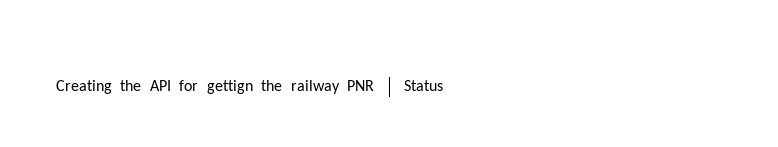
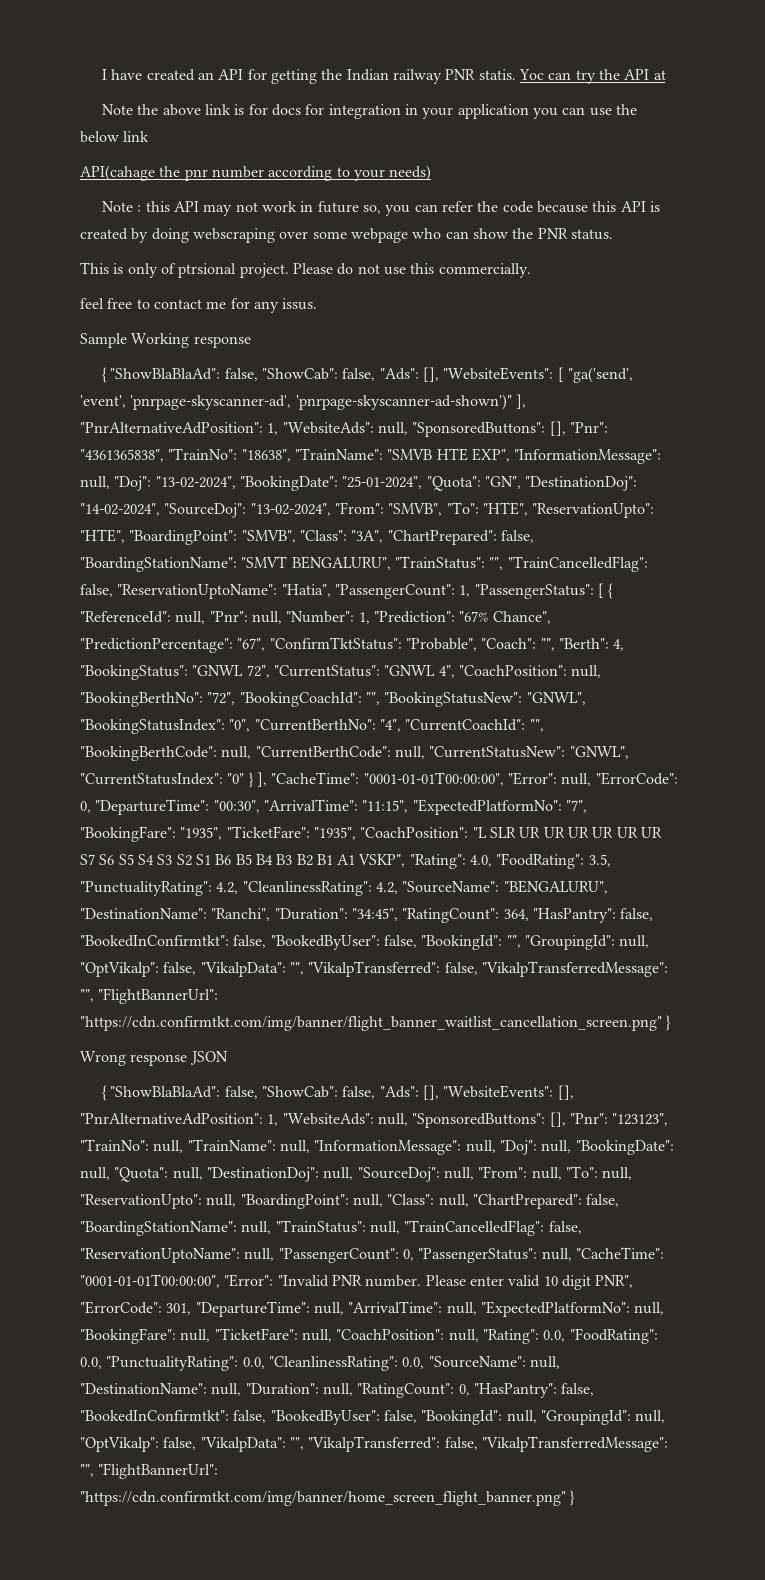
[56,80,443,94] Creating the API for gettign the railway PNR Status -> [102,69,666,84] [102,104,637,119] [80,131,150,143] [80,165,432,181] [102,201,660,216] [80,228,613,243] [80,262,531,278] [80,298,318,313] [80,333,251,348] [102,367,633,383] [80,394,526,410] [80,421,608,437] [80,448,662,464] [80,476,638,491] [80,502,655,518] [80,529,534,545] [80,556,648,572] [80,583,614,599] [80,611,551,624] [80,637,625,653] [80,665,602,680] [80,692,586,707] [80,719,544,734] [80,746,629,761] [80,772,678,788] [80,799,587,815] [80,826,662,842] [80,853,611,869] [80,880,608,896] [80,908,654,923] [80,935,650,950] [80,961,668,977] [80,988,219,1004] [80,1015,672,1031] [80,1051,228,1066] [102,1085,574,1101] [80,1112,669,1128] [80,1139,674,1155] [80,1166,633,1182] [80,1194,620,1209] [80,1220,582,1236] [80,1247,664,1263] [80,1274,634,1290] [80,1301,665,1317] [80,1328,658,1344] [80,1356,560,1371] [80,1383,595,1398] [80,1410,666,1425] [80,1436,668,1452] [80,1463,219,1479] [80,1490,576,1506] I have created an API for getting the Indian railway PNR statis. Yoc can try the API at // Note the above link is for docs for integration in your application you can use the below link // API(cahage the pnr number according to your needs) // Note : this API may not work in future so, you can refer the code because this API is created by doing webscraping over some webpage who can show the PNR status. // This is only of ptrsional project. Please do not use this commercially. // feel free to contact me for any issus. // Sample Working response // { "ShowBlaBlaAd": false, "ShowCab": false, "Ads": [], "WebsiteEvents": [ "ga('send', 'event', 'pnrpage-skyscanner-ad', 'pnrpage-skyscanner-ad-shown')" ], "PnrAlternativeAdPosition": 1, "WebsiteAds": null, "SponsoredButtons": [], "Pnr": "4361365838", "TrainNo": "18638", "TrainName": "SMVB HTE EXP", "InformationMessage": null, "Doj": "13-02-2024", "BookingDate": "25-01-2024", "Quota": "GN", "DestinationDoj": "14-02-2024", "SourceDoj": "13-02-2024", "From": "SMVB", "To": "HTE", "ReservationUpto": "HTE", "BoardingPoint": "SMVB", "Class": "3A", "ChartPrepared": false, "BoardingStationName": "SMVT BENGALURU", "TrainStatus": "", "TrainCancelledFlag": false, "ReservationUptoName": "Hatia", "PassengerCount": 1, "PassengerStatus": [ { "ReferenceId": null, "Pnr": null, "Number": 1, "Prediction": "67% Chance", "PredictionPercentage": "67", "ConfirmTktStatus": "Probable", "Coach": "", "Berth": 4, "BookingStatus": "GNWL 72", "CurrentStatus": "GNWL 4", "CoachPosition": null, "BookingBerthNo": "72", "BookingCoachId": "", "BookingStatusNew": "GNWL", "BookingStatusIndex": "0", "CurrentBerthNo": "4", "CurrentCoachId": "", "BookingBerthCode": null, "CurrentBerthCode": null, "CurrentStatusNew": "GNWL", "CurrentStatusIndex": "0" } ], "CacheTime": "0001-01-01T00:00:00", "Error": null, "ErrorCode": 0, "DepartureTime": "00:30", "ArrivalTime": "11:15", "ExpectedPlatformNo": "7", "BookingFare": "1935", "TicketFare": "1935", "CoachPosition": "L SLR UR UR UR UR UR UR S7 S6 S5 S4 S3 S2 S1 B6 B5 B4 B3 B2 B1 A1 VSKP", "Rating": 4.0, "FoodRating": 3.5, "PunctualityRating": 4.2, "CleanlinessRating": 4.2, "SourceName": "BENGALURU", "DestinationName": "Ranchi", "Duration": "34:45", "RatingCount": 364, "HasPantry": false, "BookedInConfirmtkt": false, "BookedByUser": false, "BookingId": "", "GroupingId": null, "OptVikalp": false, "VikalpData": "", "VikalpTransferred": false, "VikalpTransferredMessage": "", "FlightBannerUrl": "https://cdn.confirmtkt.com/img/banner/flight_banner_waitlist_cancellation_screen.png" } // Wrong response JSON // { "ShowBlaBlaAd": false, "ShowCab": false, "Ads": [], "WebsiteEvents": [], "PnrAlternativeAdPosition": 1, "WebsiteAds": null, "SponsoredButtons": [], "Pnr": "123123", "TrainNo": null, "TrainName": null, "InformationMessage": null, "Doj": null, "BookingDate": null, "Quota": null, "DestinationDoj": null, "SourceDoj": null, "From": null, "To": null, "ReservationUpto": null, "BoardingPoint": null, "Class": null, "ChartPrepared": false, "BoardingStationName": null, "TrainStatus": null, "TrainCancelledFlag": false, "ReservationUptoName": null, "PassengerCount": 0, "PassengerStatus": null, "CacheTime": "0001-01-01T00:00:00", "Error": "Invalid PNR number. Please enter valid 10 digit PNR", "ErrorCode": 301, "DepartureTime": null, "ArrivalTime": null, "ExpectedPlatformNo": null, "BookingFare": null, "TicketFare": null, "CoachPosition": null, "Rating": 0.0, "FoodRating": 0.0, "PunctualityRating": 0.0, "CleanlinessRating": 0.0, "SourceName": null, "DestinationName": null, "Duration": null, "RatingCount": 0, "HasPantry": false, "BookedInConfirmtkt": false, "BookedByUser": false, "BookingId": null, "GroupingId": null, "OptVikalp": false, "VikalpData": "", "VikalpTransferred": false, "VikalpTransferredMessage": "", "FlightBannerUrl": "https://cdn.confirmtkt.com/img/banner/home_screen_flight_banner.png" }

